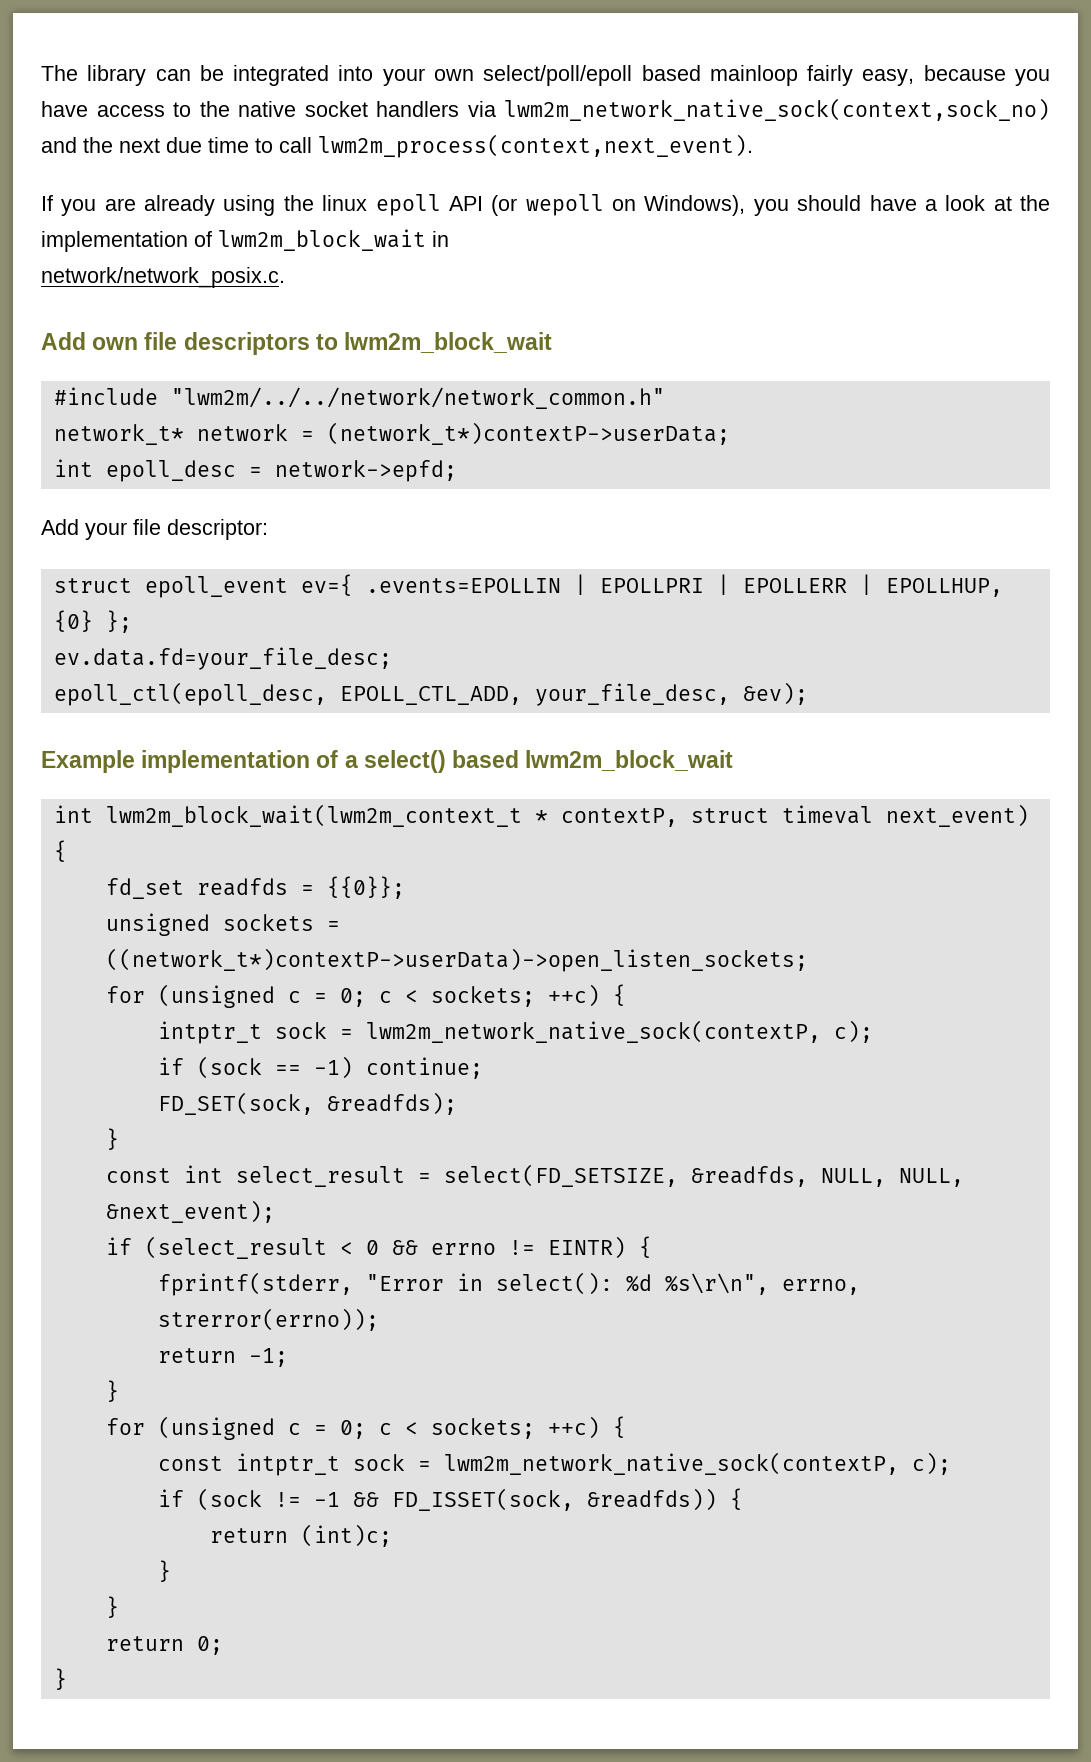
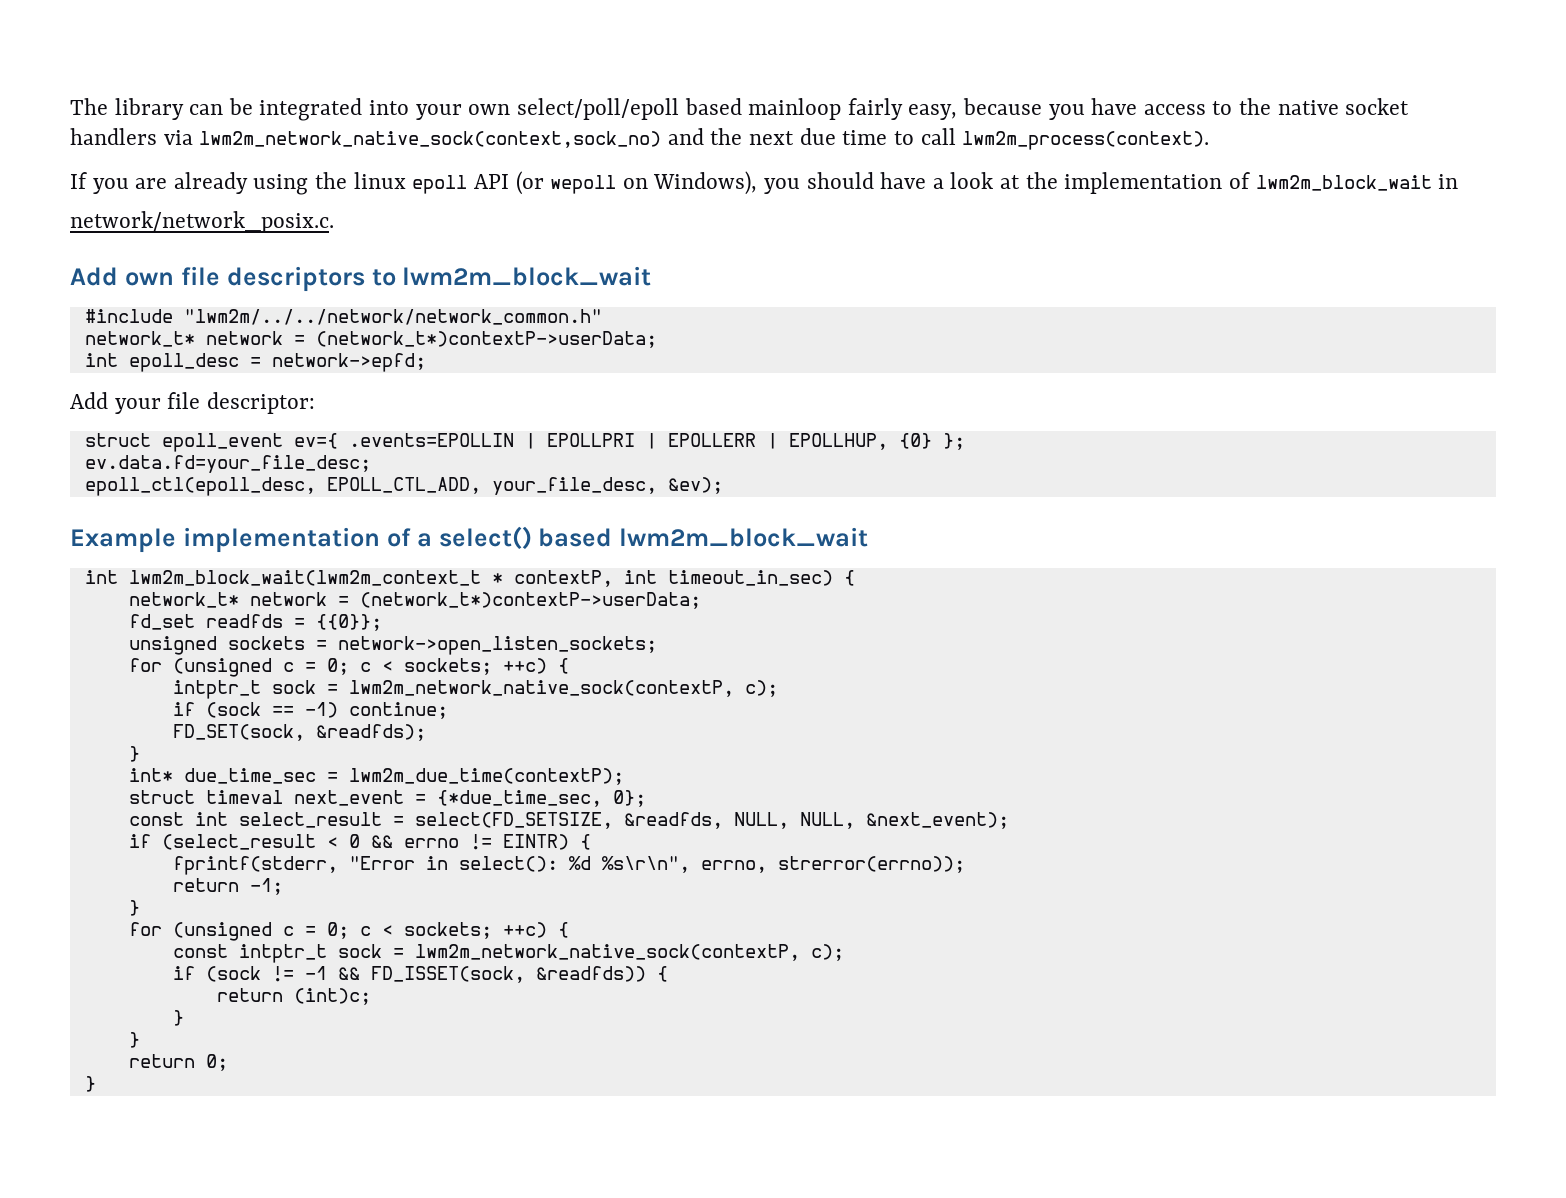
[318,134,753,158] lwm2m_process(context,next_event). -> [962,131,1210,150] lwm2m_process(context).
[690,804,1029,827] [53,840,67,862] struct timeval next_event) { -> [623,570,855,586] [128,592,701,609] int timeout_in_sec) { // network_t* network = (network_t*)contextP->userData;
[105,948,808,972] ((network_t*)contextP->userData)->open_listen_sockets; -> [337,636,657,655] network->open_listen_sockets;
(119, 1139) none -> [128,768,624,785] [128,790,646,807] // int* due_time_sec = lwm2m_due_time(contextP); // struct timeval next_event = {*due_time_sec, 0};

